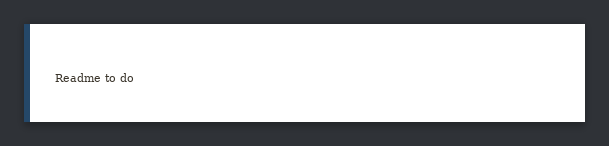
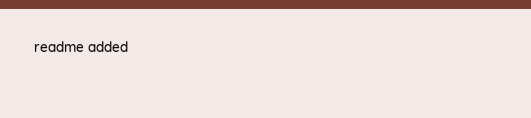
[55,73,134,82] Readme to do -> [34,41,128,52] readme added

